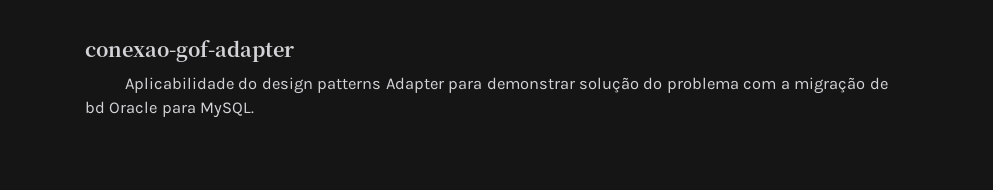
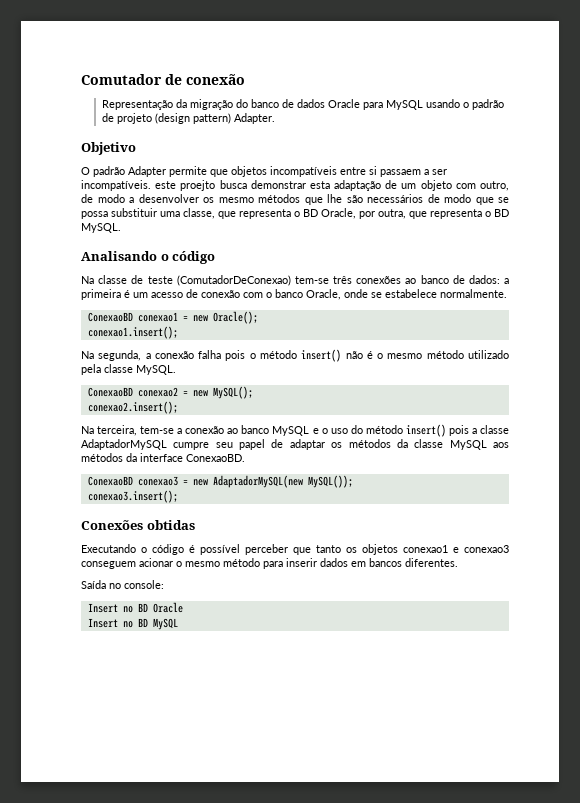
[85,40,294,62] [124,77,888,94] [85,101,255,118] conexao-gof-adapter // Aplicabilidade do design patterns Adapter para demonstrar solução do problema com a migração de bd Oracle para MySQL. -> [81,74,245,85] [102,99,505,110] [102,113,276,124] [81,142,136,155] [81,166,447,177] [81,180,510,191] [81,194,509,205] [81,208,509,219] [81,223,121,233] [81,251,216,264] [81,275,510,286] [81,289,507,300] [87,311,258,324] [87,326,178,339] [81,349,509,362] [81,364,176,375] [87,386,253,399] [87,401,178,414] [81,424,509,437] [81,439,510,450] [81,453,245,462] [87,475,353,488] [87,490,178,503] [81,520,195,530] [81,544,509,555] [81,558,458,569] [81,580,164,589] [87,602,183,613] [87,618,178,630] Comutador de conexão // Representação da migração do banco de dados Oracle para MySQL usando o padrão de projeto (design pattern) Adapter. // Objetivo // O padrão Adapter permite que objetos incompatíveis entre si passaem a ser incompatíveis. este proejto busca demonstrar esta adaptação de um objeto com outro, de modo a desenvolver os mesmo métodos que lhe são necessários de modo que se possa substituir uma classe, que representa o BD Oracle, por outra, que representa o BD MySQL. // Analisando o código // Na classe de teste (ComutadorDeConexao) tem-se três conexões ao banco de dados: a primeira é um acesso de conexão com o banco Oracle, onde se estabelece normalmente. // ConexaoBD conexao1 = new Oracle(); // conexao1.insert(); // Na segunda, a conexão falha pois o método insert() não é o mesmo método utilizado pela classe MySQL. // ConexaoBD conexao2 = new MySQL(); // conexao2.insert(); // Na terceira, tem-se a conexão ao banco MySQL e o uso do método insert() pois a classe AdaptadorMySQL cumpre seu papel de adaptar os métodos da classe MySQL aos métodos da interface ConexaoBD. // ConexaoBD conexao3 = new AdaptadorMySQL(new MySQL()); // conexao3.insert(); // Conexões obtidas // Executando o código é possível perceber que tanto os objetos conexao1 e conexao3 conseguem acionar o mesmo método para inserir dados em bancos diferentes. // Saída no console: // Insert no BD Oracle // Insert no BD MySQL

